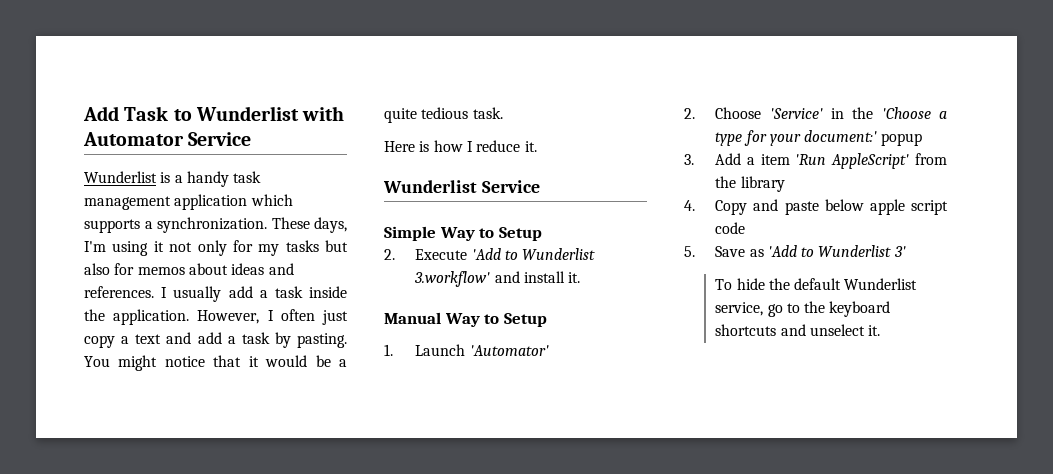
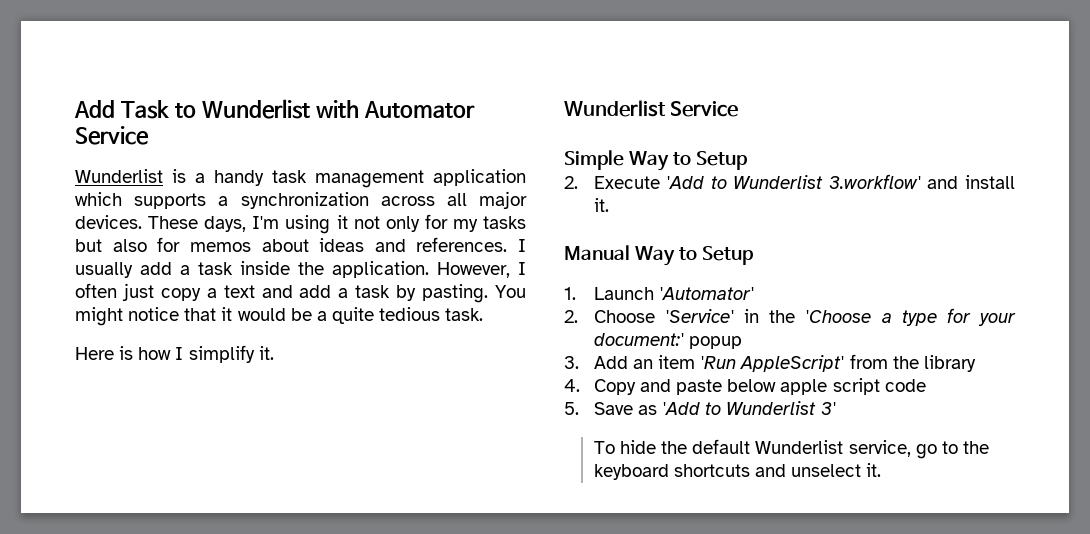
[157,217,267,233] synchronization. -> [240,191,528,209] [75,215,142,229] synchronization across all major devices.
[476,140,521,152] reduce -> [188,345,255,363] simplify
[746,157,755,165] a -> [632,359,653,369] an

